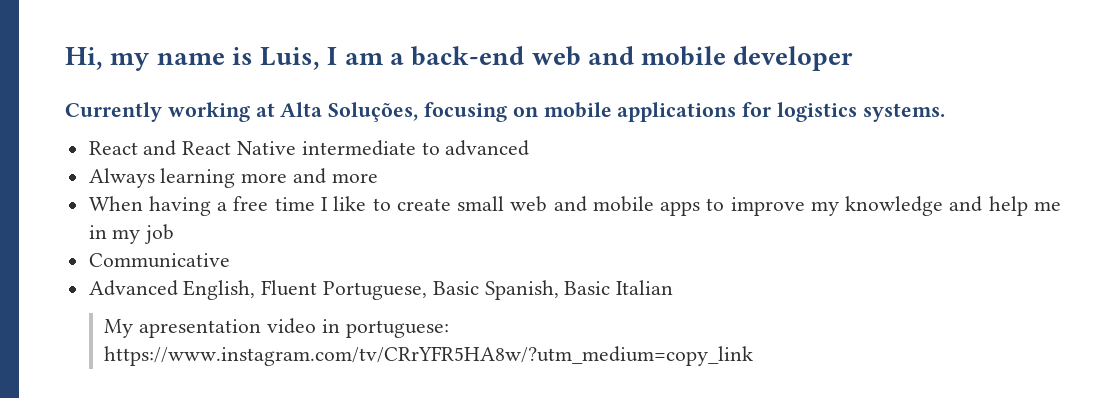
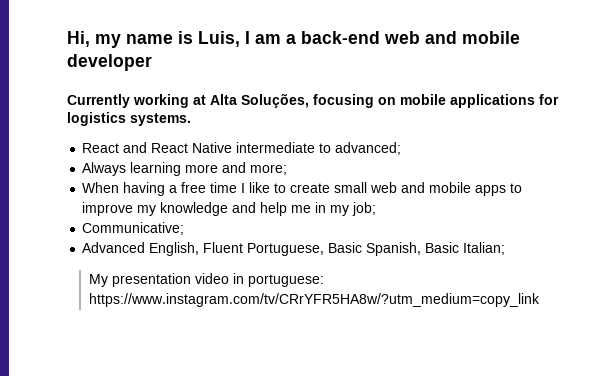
[445,140,530,156] advanced -> [335,142,402,155] advanced;
[331,173,378,183] more -> [250,164,288,175] more;
[144,224,175,244] [88,253,230,268] job // Communicative -> [352,202,377,216] [82,222,185,235] job; // Communicative;
[616,280,674,295] Italian -> [463,242,506,255] Italian;
[139,319,262,338] apresentation -> [111,273,191,287] presentation

